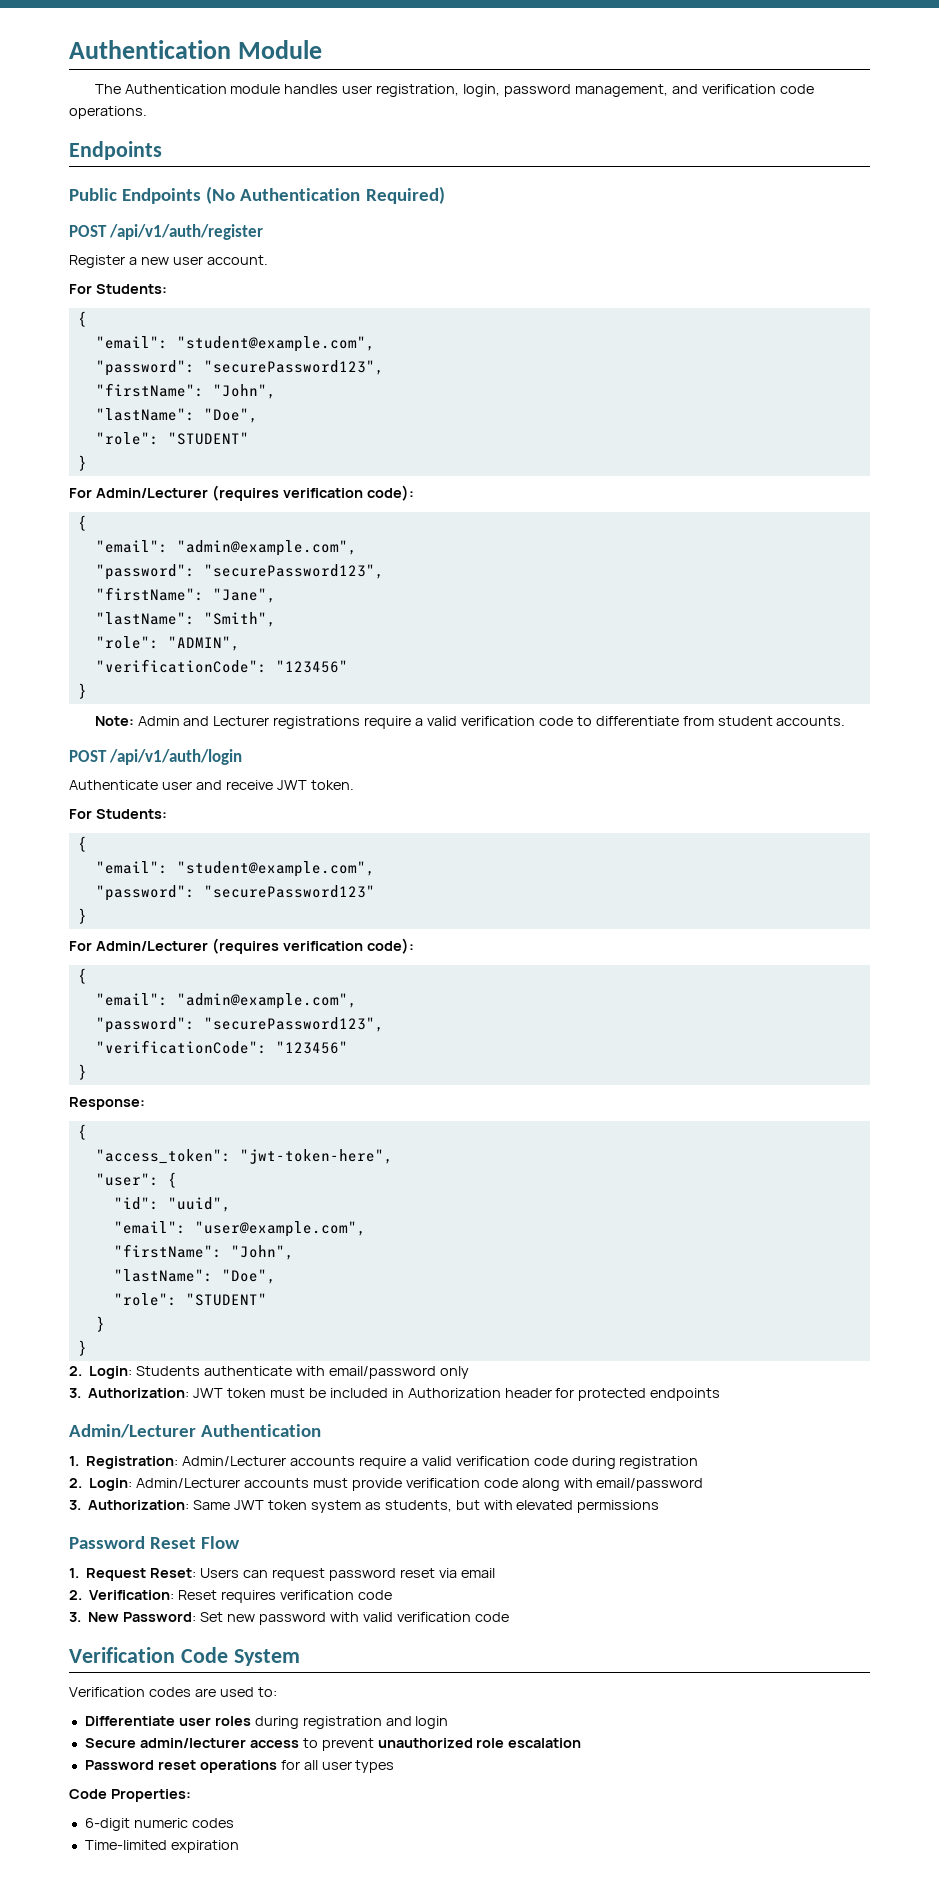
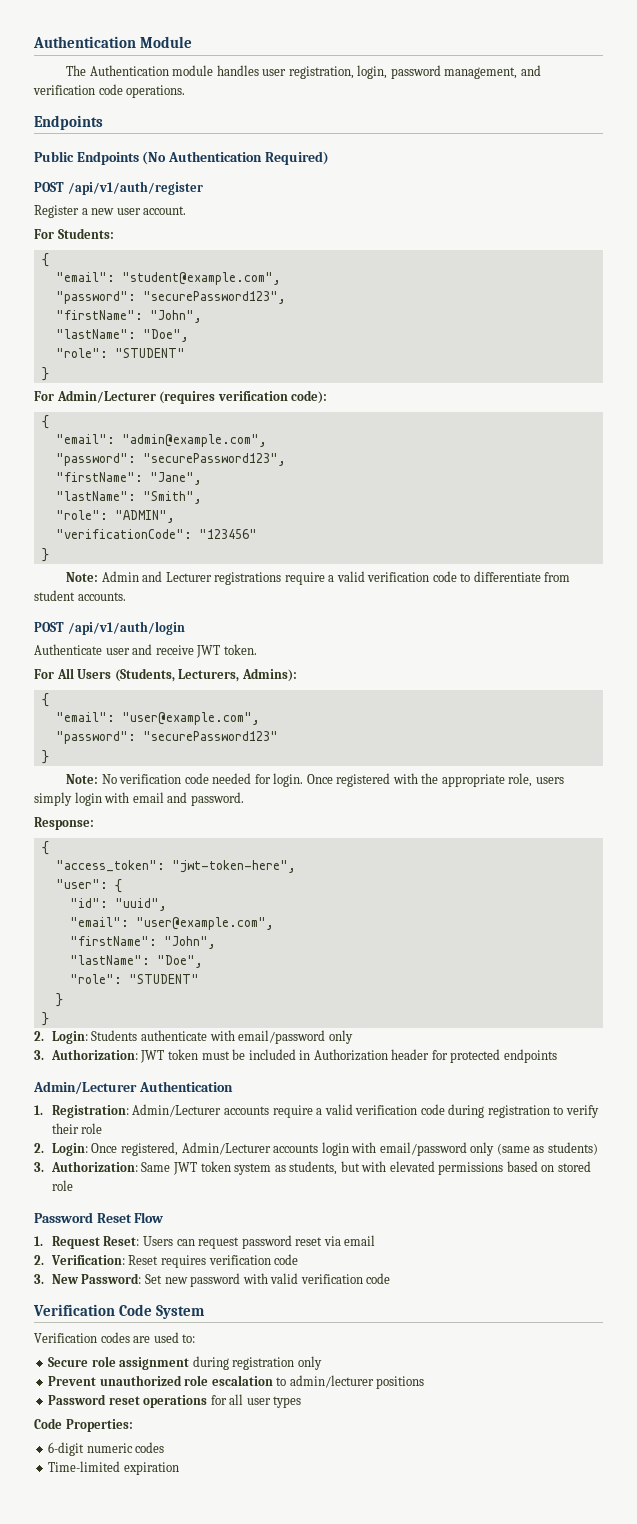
[95,809,167,819] [77,836,87,852] [95,861,375,877] Students: // { // "email": "student@example.com", -> [56,668,297,682] [41,693,49,707] [55,712,260,725] All Users (Students, Lecturers, Admins): // { // "email": "user@example.com",
[69,938,414,954] [77,968,87,984] [95,993,357,1009] [95,1017,384,1033] [95,1040,348,1054] [77,1064,87,1080] For Admin/Lecturer (requires verification code): // { // "email": "admin@example.com", // "password": "securePassword123", // "verificationCode": "123456" // } -> [66,773,564,787] [34,792,244,806] Note: No verification code needed for login. Once registered with the appropriate role, users simply login with email and password.
[69,1478,704,1491] // 2. Login: Admin/Lecturer accounts must provide verification code along with email/password -> [553,1105,599,1118] [51,1123,103,1134] [34,1142,598,1156] to verify their role // 2. Login: Once registered, Admin/Lecturer accounts login with email/password only (same as students)
(660, 1506) none -> [506,1161,591,1172] [51,1180,73,1191] based on stored role
[84,1716,449,1729] [84,1738,374,1751] Differentiate user roles during registration and login // Secure admin/lecturer access to prevent -> [48,1356,322,1370] [48,1376,97,1386] Secure role assignment during registration only // Prevent
(582, 1743) none -> [276,1375,425,1389] to admin/lecturer positions

